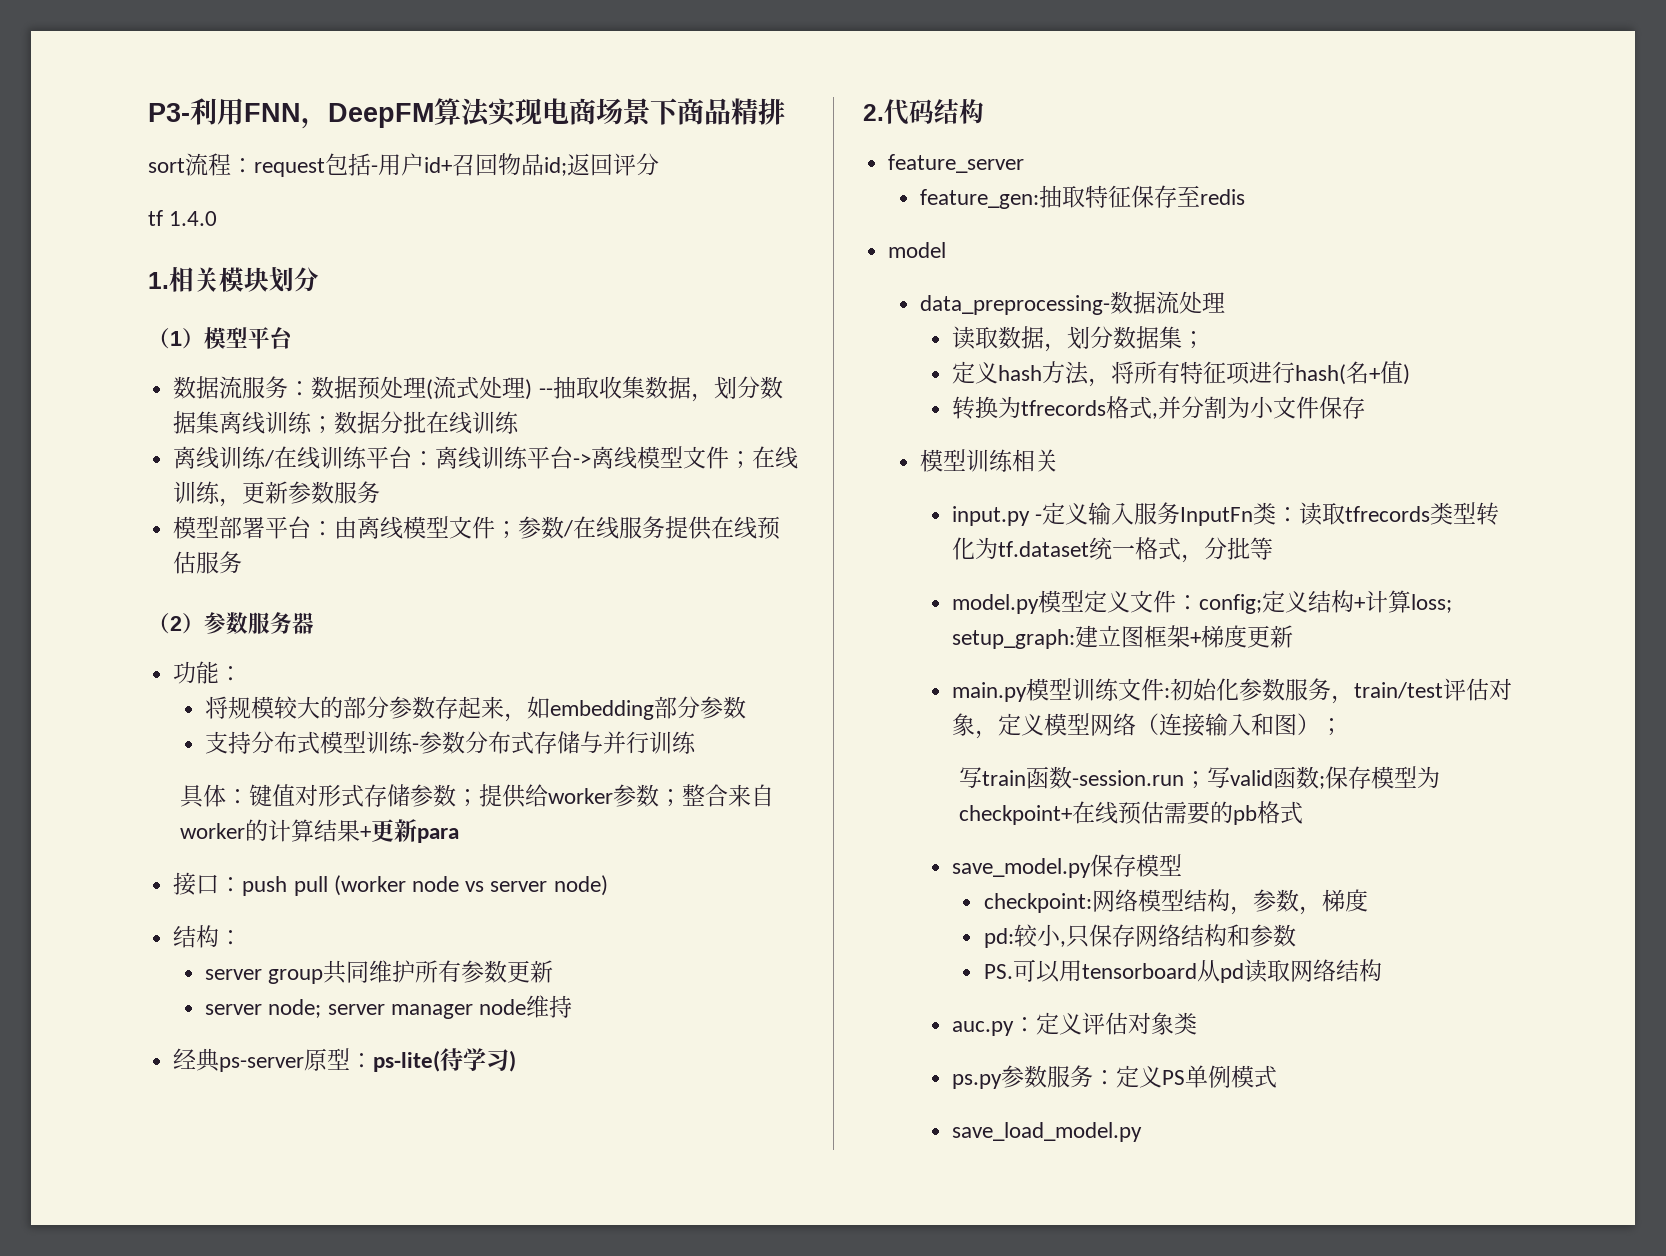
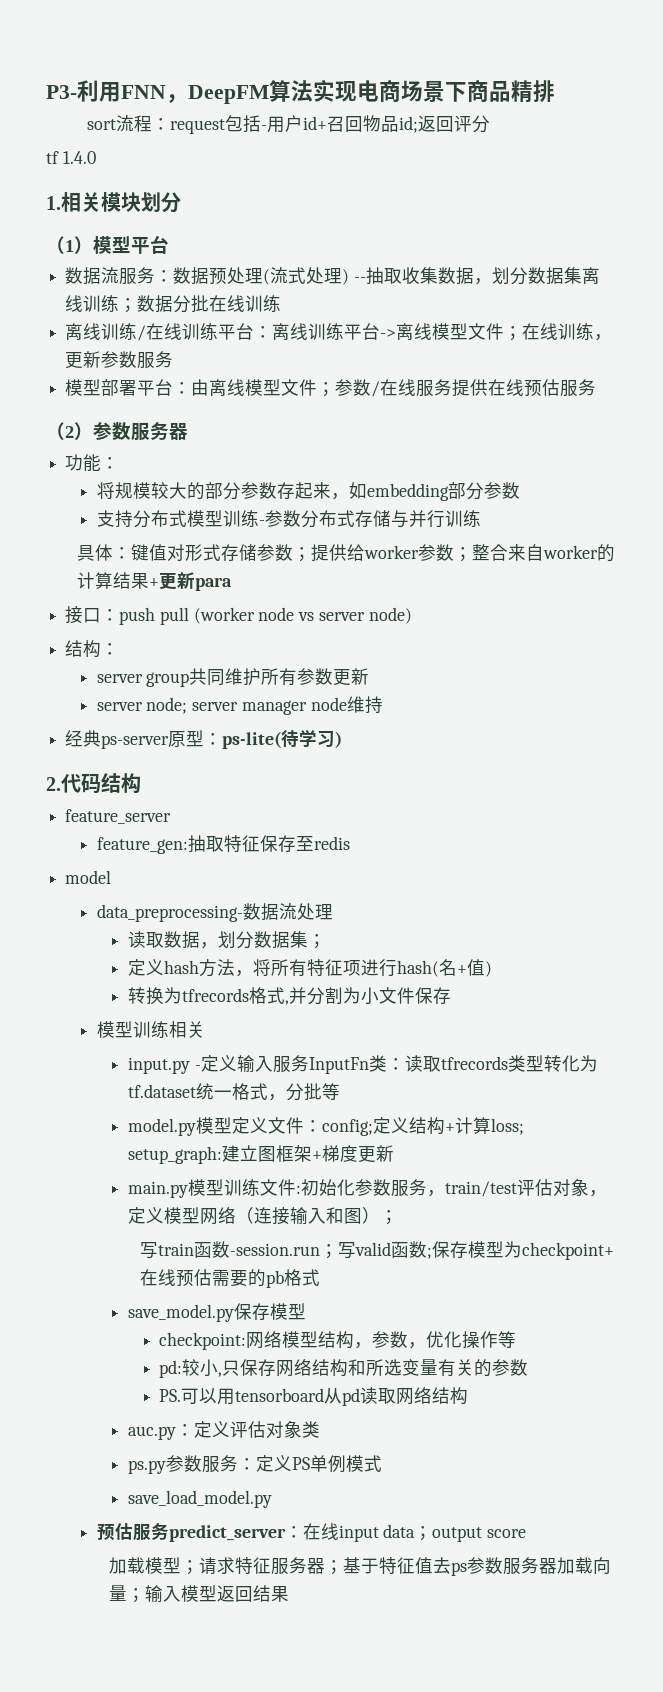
[1322,889,1369,912] 梯度 -> [426,1331,517,1349] 优化操作等
(1251, 935) none -> [366,1359,493,1377] 所选变量有关的
(1143, 1132) none -> [96,1523,527,1542] [108,1557,611,1576] [108,1585,289,1603] // 预估服务predict_server：在线input data；output score // 加载模型；请求特征服务器；基于特征值去ps参数服务器加载向量；输入模型返回结果

